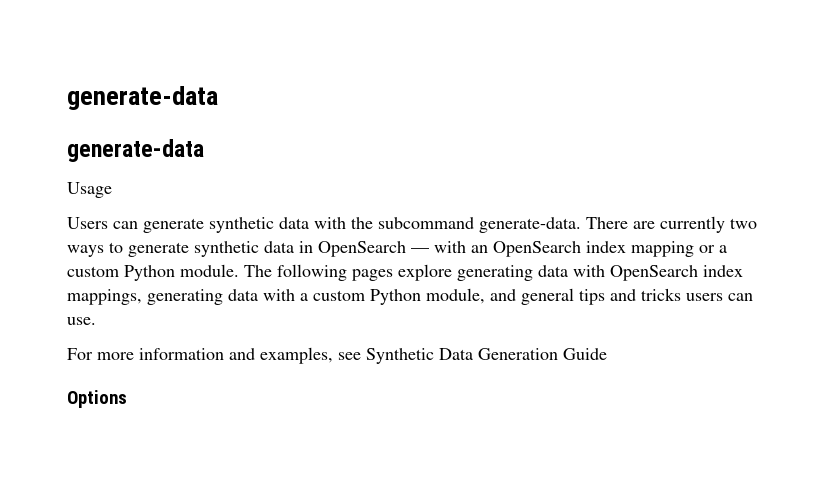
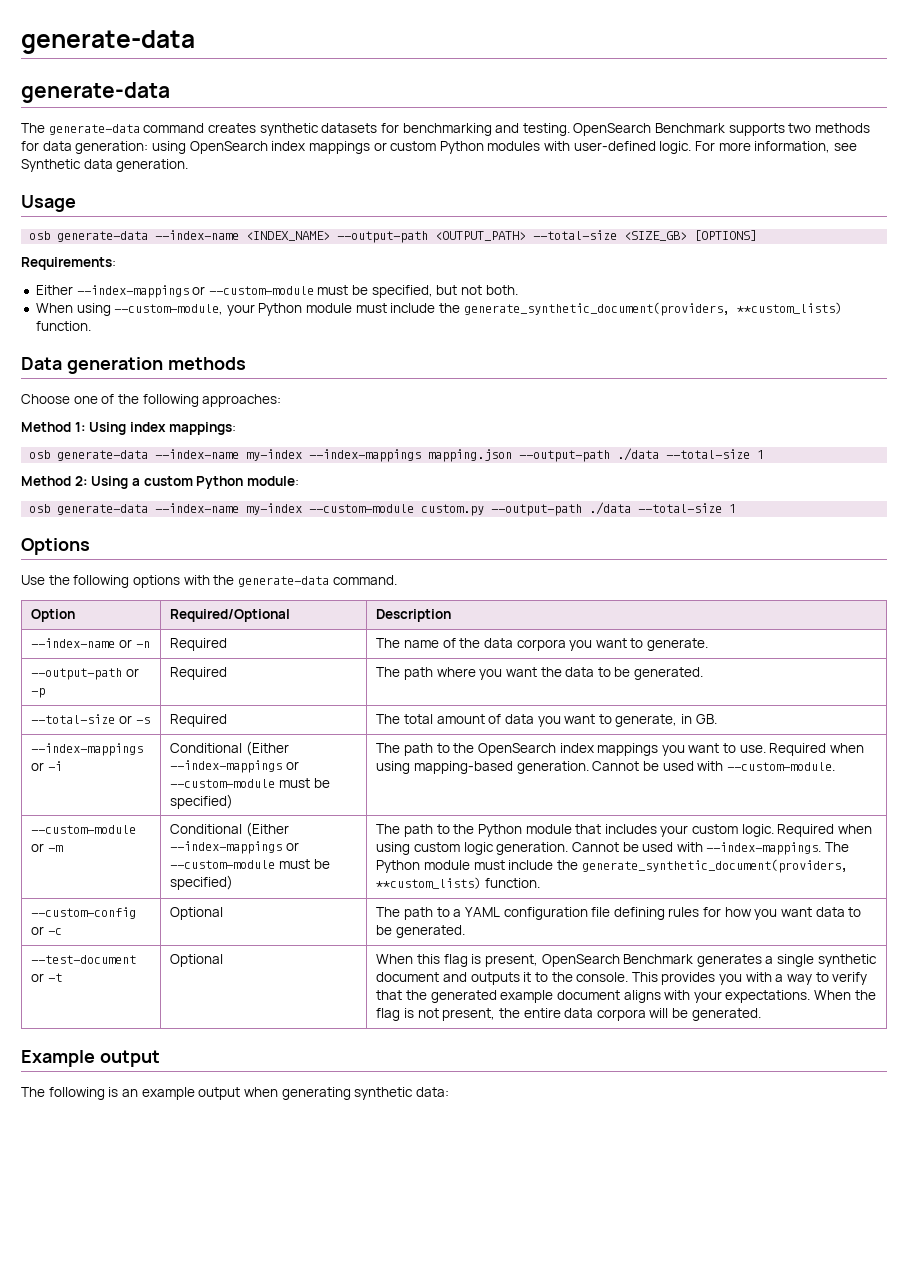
[67,182,112,198] [67,216,757,233] [67,241,727,257] [67,264,743,281] [67,288,753,305] [67,317,96,325] [67,347,607,364] [67,390,127,408] Usage // Users can generate synthetic data with the subcommand generate-data. There are currently two ways to generate synthetic data in OpenSearch — with an OpenSearch index mapping or a custom Python module. The following pages explore generating data with OpenSearch index mappings, generating data with a custom Python module, and general tips and tricks users can use. // For more information and examples, see Synthetic Data Generation Guide // Options -> [21,123,871,136] [21,141,857,154] [21,159,189,172] [21,195,76,212] [29,230,758,243] [21,257,116,270] [35,285,518,298] [35,302,842,316] [35,321,91,331] [21,357,246,374] [21,394,282,407] [21,422,236,435] [29,448,765,462] [21,476,299,489] [29,502,737,516] [21,538,90,555] [21,575,397,588] [31,609,76,622] [170,609,291,622] [376,609,452,622] [31,638,150,648] [170,638,228,651] [376,638,709,651] [31,668,139,680] [31,688,46,698] [170,667,228,680] [376,667,704,680] [31,714,150,724] [170,714,228,727] [376,714,717,727] [31,743,144,756] [31,761,62,771] [170,741,289,756] [170,760,299,773] [170,778,330,788] [170,794,234,809] [376,743,865,756] [376,761,835,774] [31,825,137,834] [31,843,63,852] [170,822,289,837] [170,841,299,854] [170,859,330,869] [170,875,234,890] [376,824,873,837] [376,842,850,855] [376,859,848,873] [376,877,540,889] [31,907,137,919] [31,926,62,935] [170,907,224,920] [376,907,862,920] [376,925,465,938] [31,955,137,964] [31,973,62,982] [170,954,224,967] [376,954,877,967] [376,972,868,985] [376,990,876,1003] [376,1008,761,1021] [21,1050,160,1067] [21,1087,449,1100] The generate-data command creates synthetic datasets for benchmarking and testing. OpenSearch Benchmark supports two methods for data generation: using OpenSearch index mappings or custom Python modules with user-defined logic. For more information, see Synthetic data generation. // Usage // osb generate-data --index-name <INDEX_NAME> --output-path <OUTPUT_PATH> --total-size <SIZE_GB> [OPTIONS] // Requirements: // Either --index-mappings or --custom-module must be specified, but not both. // When using --custom-module, your Python module must include the generate_synthetic_document(providers, **custom_lists) function. // Data generation methods // Choose one of the following approaches: // Method 1: Using index mappings: // osb generate-data --index-name my-index --index-mappings mapping.json --output-path ./data --total-size 1 // Method 2: Using a custom Python module: // osb generate-data --index-name my-index --custom-module custom.py --output-path ./data --total-size 1 // Options // Use the following options with the generate-data command. // Option | Required/Optional | Description // --index-name or -n | Required | The name of the data corpora you want to generate. // --output-path or -p | Required | The path where you want the data to be generated. // --total-size or -s | Required | The total amount of data you want to generate, in GB. // --index-mappings or -i | Conditional (Either --index-mappings or --custom-module must be specified) | The path to the OpenSearch index mappings you want to use. Required when using mapping-based generation. Cannot be used with --custom-module. // --custom-module or -m | Conditional (Either --index-mappings or --custom-module must be specified) | The path to the Python module that includes your custom logic. Required when using custom logic generation. Cannot be used with --index-mappings. The Python module must include the generate_synthetic_document(providers, **custom_lists) function. // --custom-config or -c | Optional | The path to a YAML configuration file defining rules for how you want data to be generated. // --test-document or -t | Optional | When this flag is present, OpenSearch Benchmark generates a single synthetic document and outputs it to the console. This provides you with a way to verify that the generated example document aligns with your expectations. When the flag is not present, the entire data corpora will be generated. // Example output // The following is an example output when generating synthetic data:

